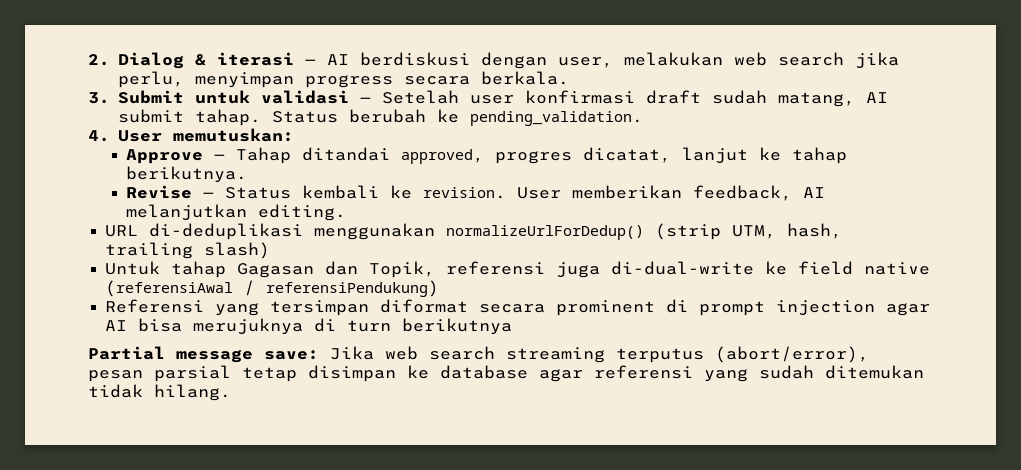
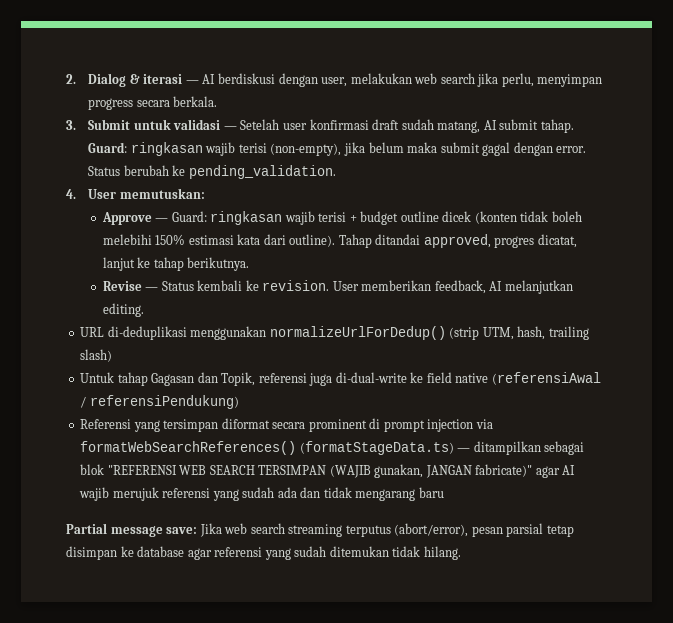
(261, 117) none -> [88,142,587,156] Guard: ringkasan wajib terisi (non-empty), jika belum maka submit gagal dengan error.
(226, 157) none -> [171,211,582,225] [102,234,336,247] Guard: ringkasan wajib terisi + budget outline dicek (konten tidak boleh melebihi 150% estimasi kata dari outline).
[886,303,931,316] [105,318,513,335] agar AI bisa merujuknya di turn berikutnya -> [475,419,493,429] [80,441,585,455] [80,464,576,478] [79,487,444,501] via formatWebSearchReferences() (formatStageData.ts) — ditampilkan sebagai blok "REFERENSI WEB SEARCH TERSIMPAN (WAJIB gunakan, JANGAN fabricate)" agar AI wajib merujuk referensi yang sudah ada dan tidak mengarang baru

